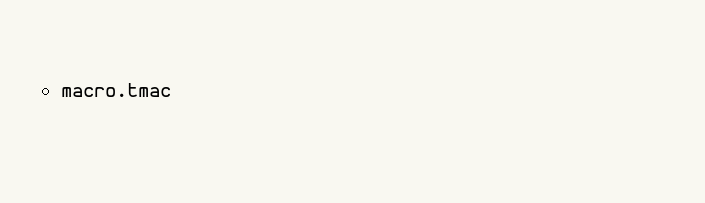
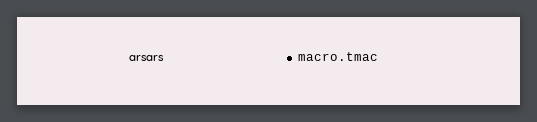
(60, 90) none -> [128,55,164,61] arsars //

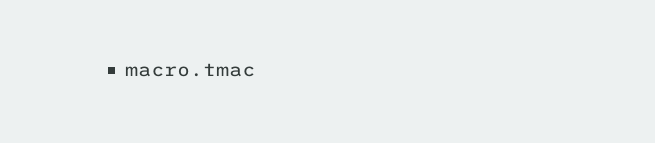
[128,55,164,61] arsars // -> (125, 70) none

